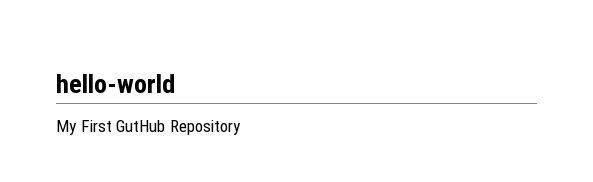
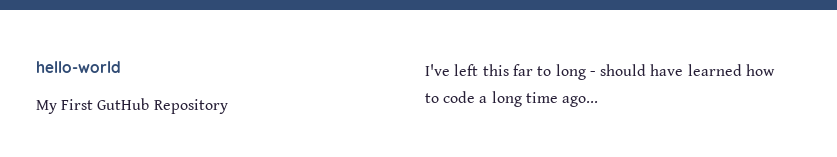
(241, 127) none -> [425,64,775,80] [425,91,598,107] // I've left this far to long - should have learned how to code a long time ago...

